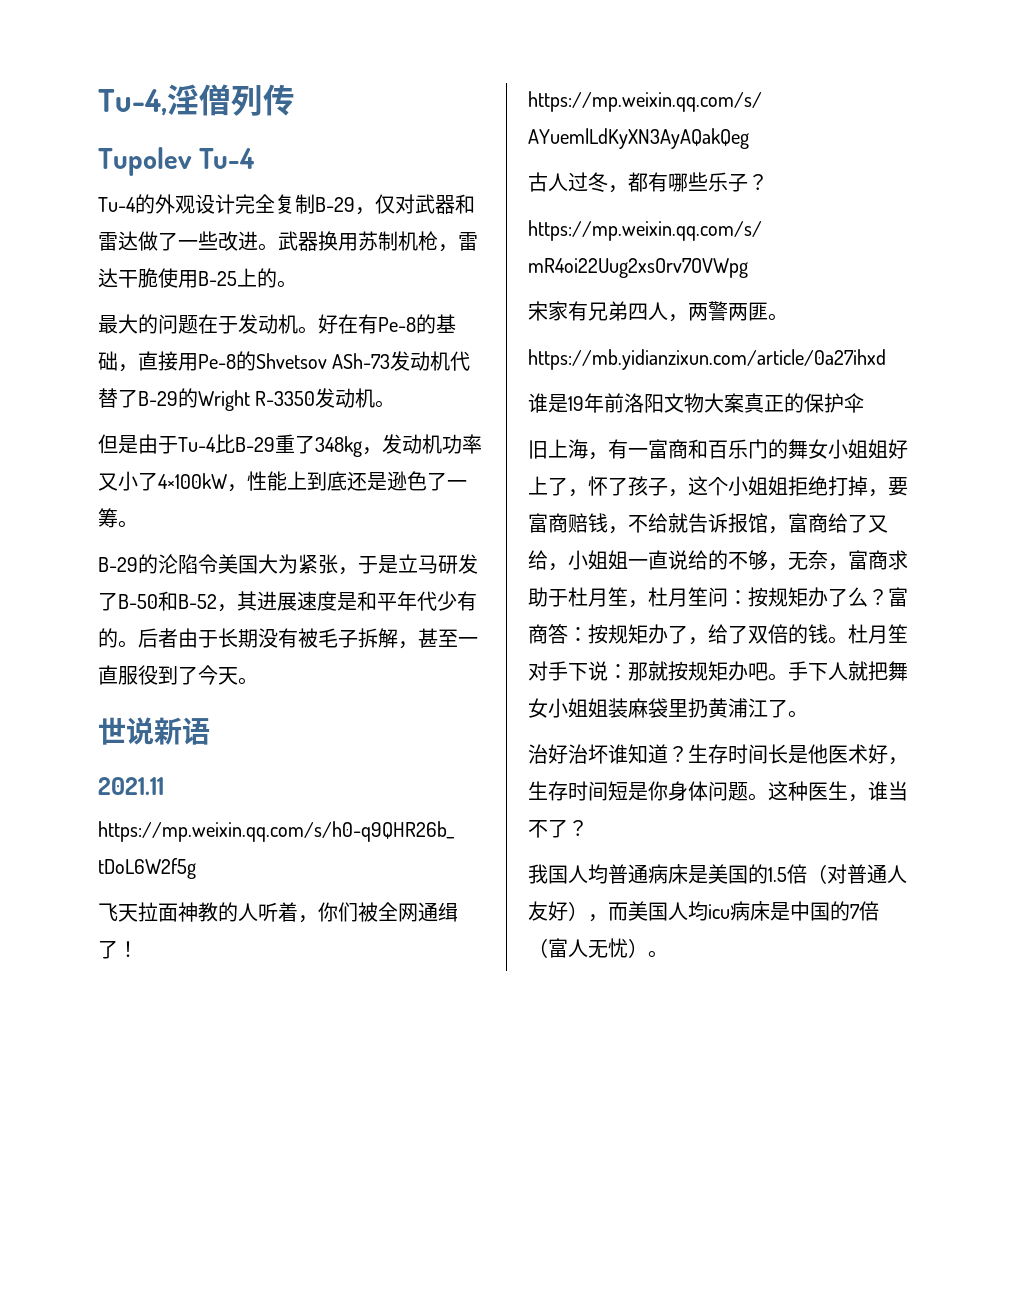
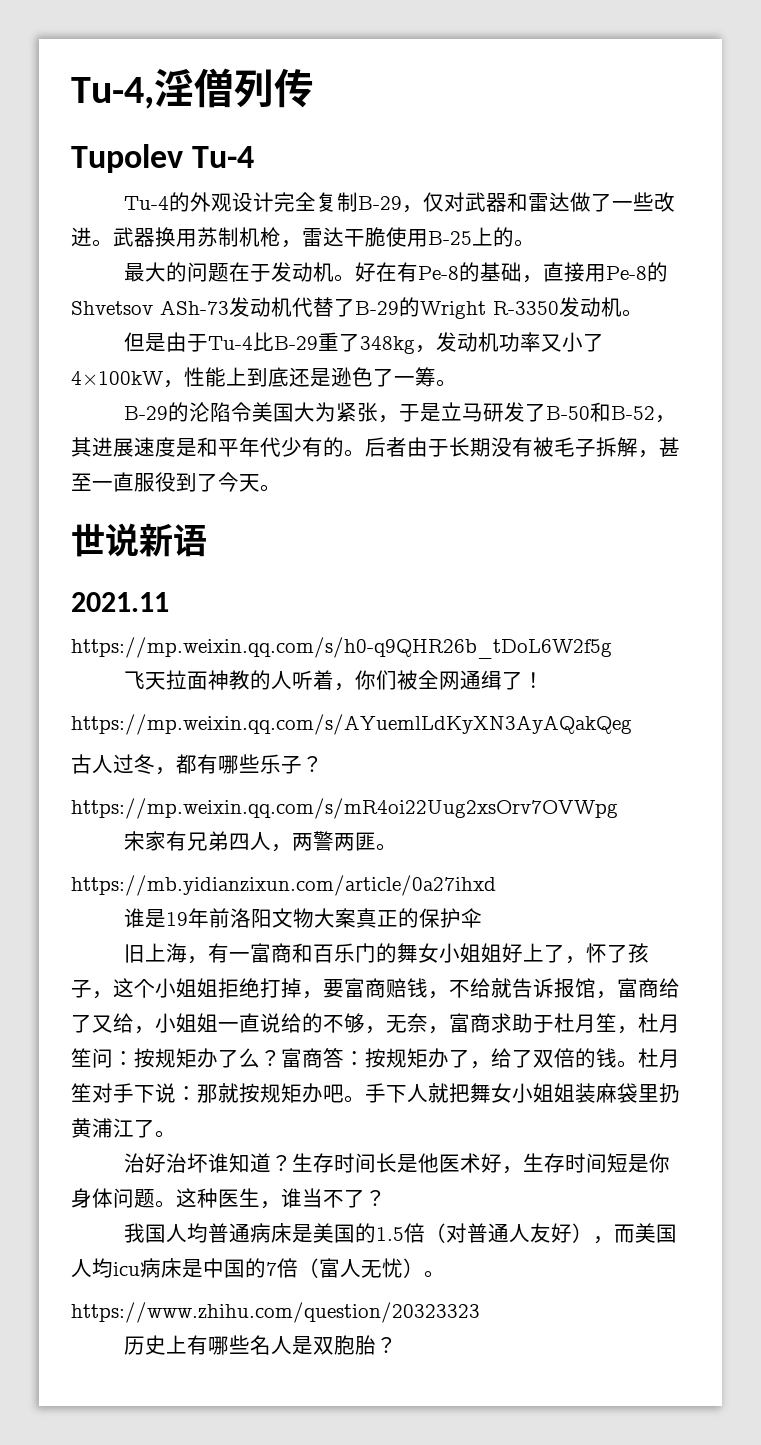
(668, 954) none -> [71,1302,480,1323] [123,1335,397,1355] // https://www.zhihu.com/question/20323323 // 历史上有哪些名人是双胞胎？

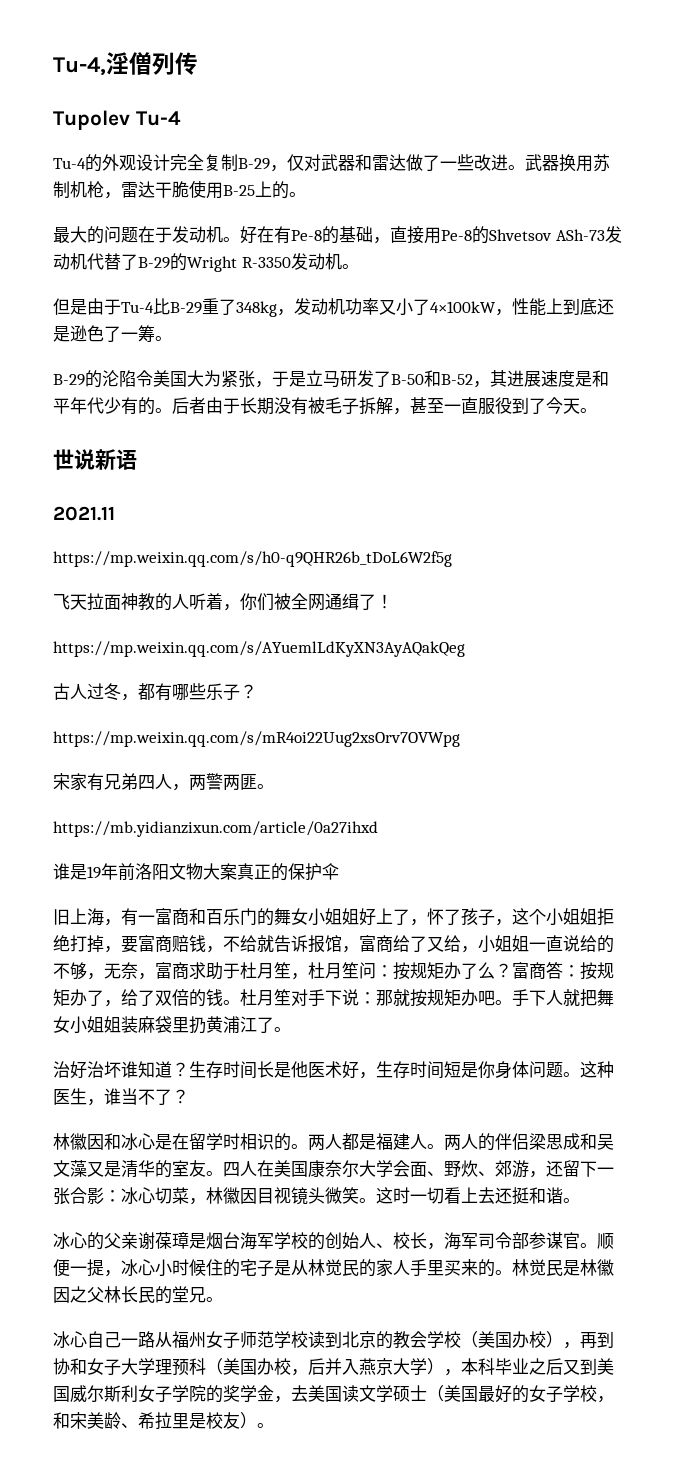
[123,1223,677,1244] [71,1258,445,1278] [71,1302,480,1323] [123,1335,397,1355] 我国人均普通病床是美国的1.5倍（对普通人友好），而美国人均icu病床是中国的7倍（富人无忧）。 // https://www.zhihu.com/question/20323323 // 历史上有哪些名人是双胞胎？ -> [53,1133,614,1151] [53,1160,614,1178] [53,1187,580,1205] [53,1232,614,1250] [53,1259,614,1277] [53,1286,223,1304] [53,1331,614,1349] [53,1358,614,1376] [53,1385,614,1403] [53,1412,274,1430] 林徽因和冰心是在留学时相识的。两人都是福建人。两人的伴侣梁思成和吴文藻又是清华的室友。四人在美国康奈尔大学会面、野炊、郊游，还留下一张合影：冰心切菜，林徽因目视镜头微笑。这时一切看上去还挺和谐。 // 冰心的父亲谢葆璋是烟台海军学校的创始人、校长，海军司令部参谋官。顺便一提，冰心小时候住的宅子是从林觉民的家人手里买来的。林觉民是林徽因之父林长民的堂兄。 // 冰心自己一路从福州女子师范学校读到北京的教会学校（美国办校），再到协和女子大学理预科（美国办校，后并入燕京大学），本科毕业之后又到美国威尔斯利女子学院的奖学金，去美国读文学硕士（美国最好的女子学校，和宋美龄、希拉里是校友）。

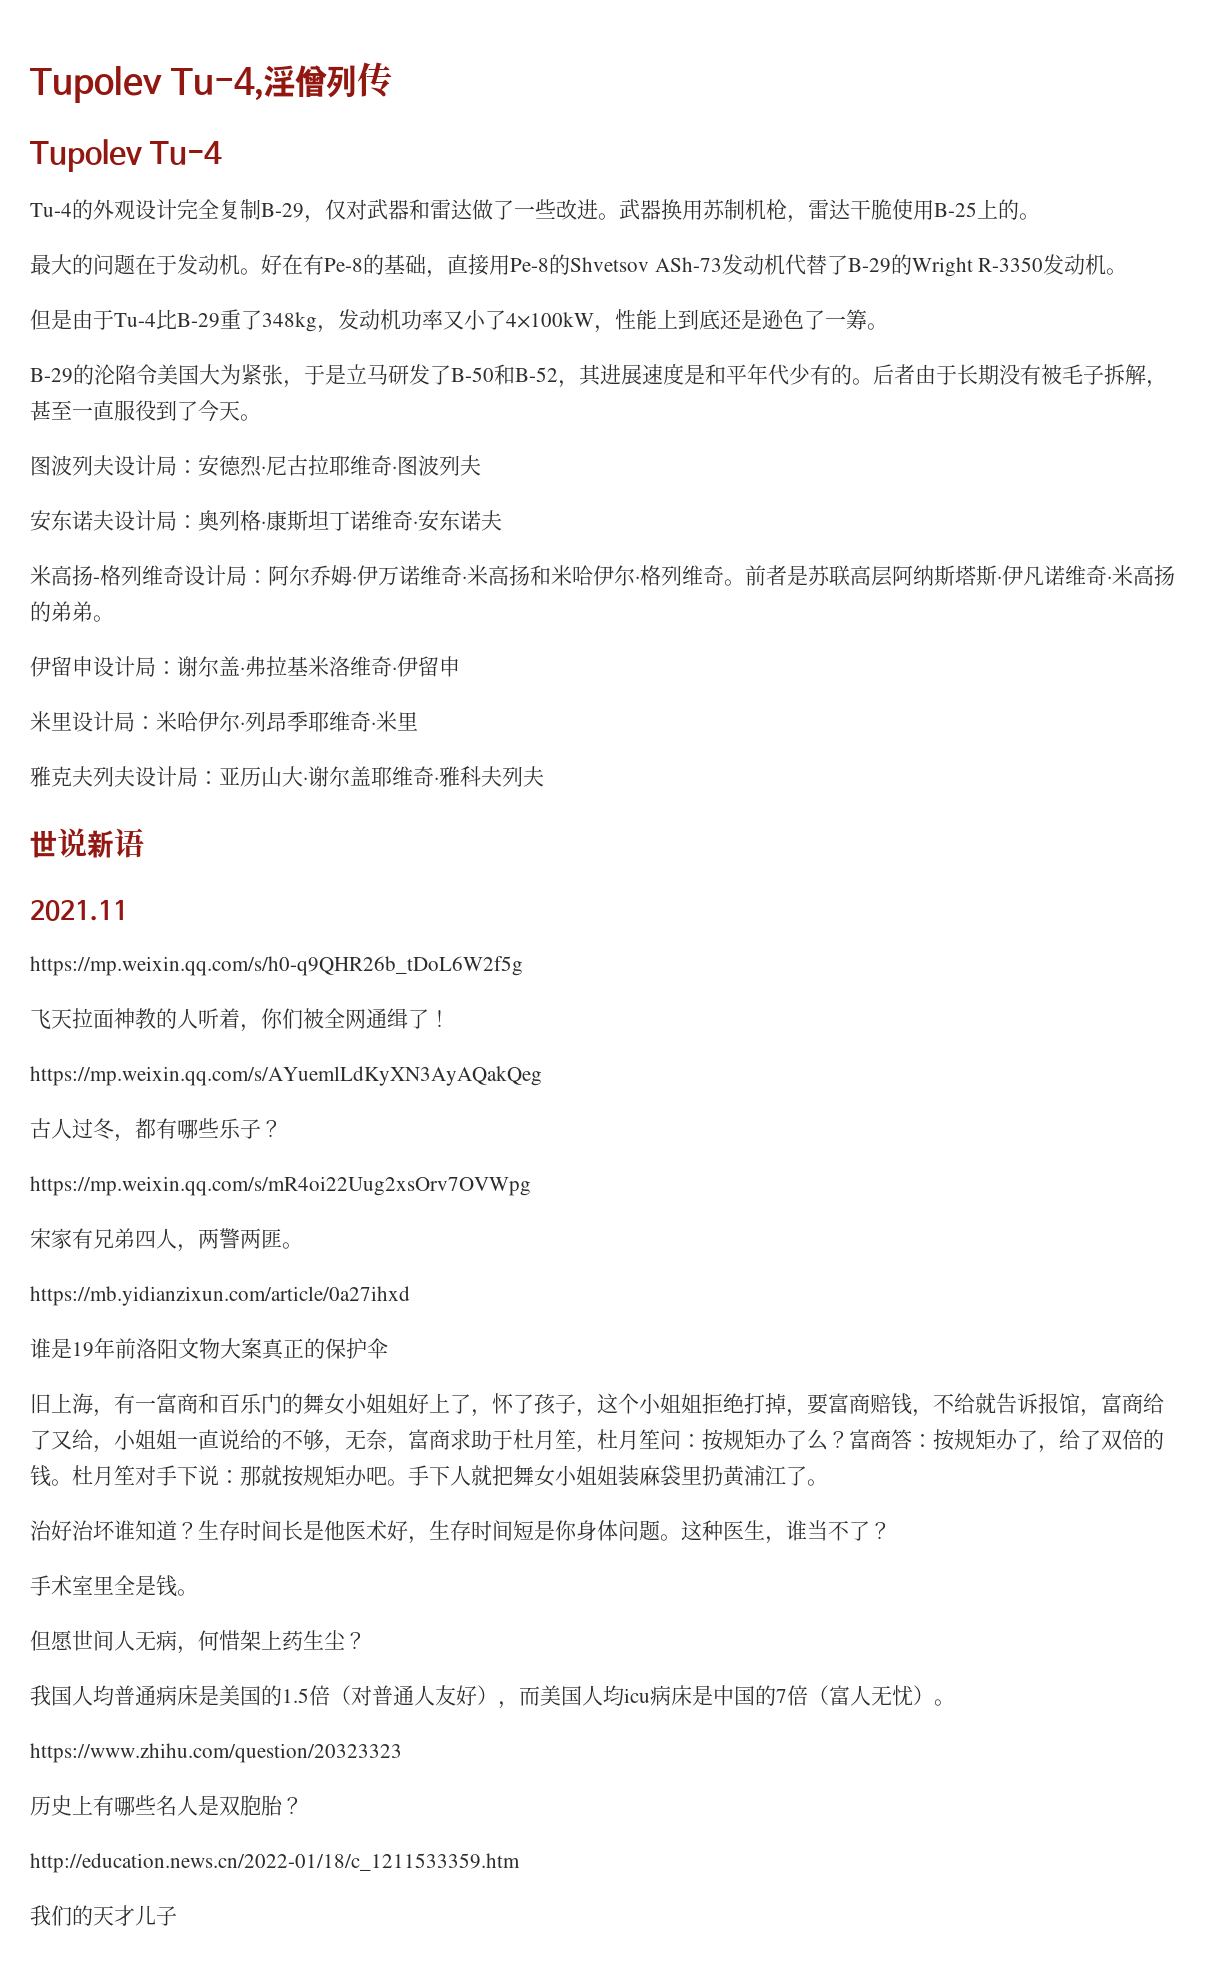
(53, 66) none -> [30,66,162,103] Tupolev
(597, 410) none -> [30,455,481,477] [30,510,502,532] [30,565,1175,587] [30,601,114,622] [30,656,460,677] [30,711,418,732] [30,766,544,787] // 图波列夫设计局：安德烈·尼古拉耶维奇·图波列夫 // 安东诺夫设计局：奥列格·康斯坦丁诺维奇·安东诺夫 // 米高扬-格列维奇设计局：阿尔乔姆·伊万诺维奇·米高扬和米哈伊尔·格列维奇。前者是苏联高层阿纳斯塔斯·伊凡诺维奇·米高扬的弟弟。 // 伊留申设计局：谢尔盖·弗拉基米洛维奇·伊留申 // 米里设计局：米哈伊尔·列昂季耶维奇·米里 // 雅克夫列夫设计局：亚历山大·谢尔盖耶维奇·雅科夫列夫
[53,1133,614,1151] [53,1160,614,1178] [53,1187,580,1205] [53,1232,614,1250] [53,1259,614,1277] [53,1286,223,1304] [53,1331,614,1349] [53,1358,614,1376] [53,1385,614,1403] [53,1412,274,1430] 林徽因和冰心是在留学时相识的。两人都是福建人。两人的伴侣梁思成和吴文藻又是清华的室友。四人在美国康奈尔大学会面、野炊、郊游，还留下一张合影：冰心切菜，林徽因目视镜头微笑。这时一切看上去还挺和谐。 // 冰心的父亲谢葆璋是烟台海军学校的创始人、校长，海军司令部参谋官。顺便一提，冰心小时候住的宅子是从林觉民的家人手里买来的。林觉民是林徽因之父林长民的堂兄。 // 冰心自己一路从福州女子师范学校读到北京的教会学校（美国办校），再到协和女子大学理预科（美国办校，后并入燕京大学），本科毕业之后又到美国威尔斯利女子学院的奖学金，去美国读文学硕士（美国最好的女子学校，和宋美龄、希拉里是校友）。 -> [30,1575,198,1597] [30,1630,366,1654] [30,1685,955,1709] [30,1743,402,1763] [30,1795,303,1816] [30,1853,520,1873] [30,1905,177,1926] 手术室里全是钱。 // 但愿世间人无病，何惜架上药生尘？ // 我国人均普通病床是美国的1.5倍（对普通人友好），而美国人均icu病床是中国的7倍（富人无忧）。 // https://www.zhihu.com/question/20323323 // 历史上有哪些名人是双胞胎？ // http://education.news.cn/2022-01/18/c_1211533359.htm // 我们的天才儿子

